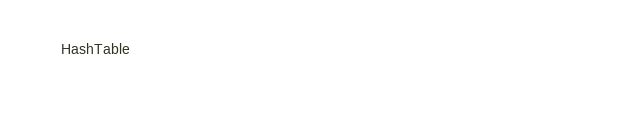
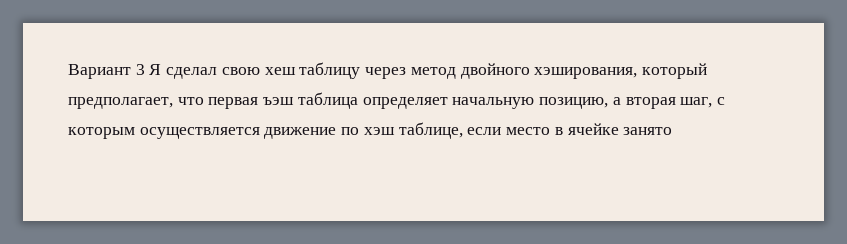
[61,43,130,54] HashTable -> [68,62,707,79] [68,92,725,109] [68,122,673,139] Вариант 3 Я сделал свою хеш таблицу через метод двойного хэширования, который предполагает, что первая ъэш таблица определяет начальную позицию, а вторая шаг, с которым осуществляется движение по хэш таблице, если место в ячейке занято

